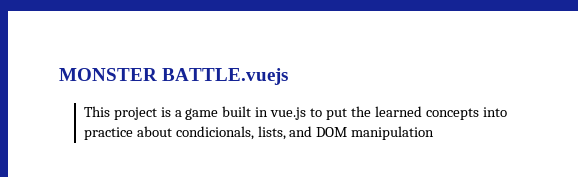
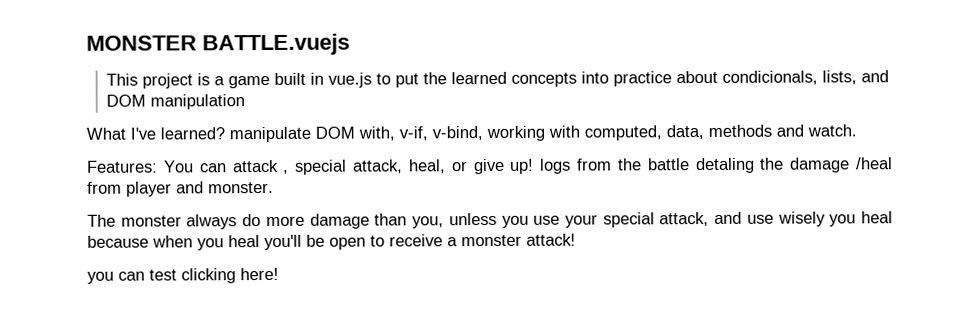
(435, 133) none -> [86,124,857,143] [87,157,894,175] [87,181,274,197] [87,211,893,230] [87,233,576,251] [87,267,279,284] // What I've learned? manipulate DOM with, v-if, v-bind, working with computed, data, methods and watch. // Features: You can attack , special attack, heal, or give up! logs from the battle detaling the damage /heal from player and monster. // The monster always do more damage than you, unless you use your special attack, and use wisely you heal because when you heal you'll be open to receive a monster attack! // you can test clicking here!

